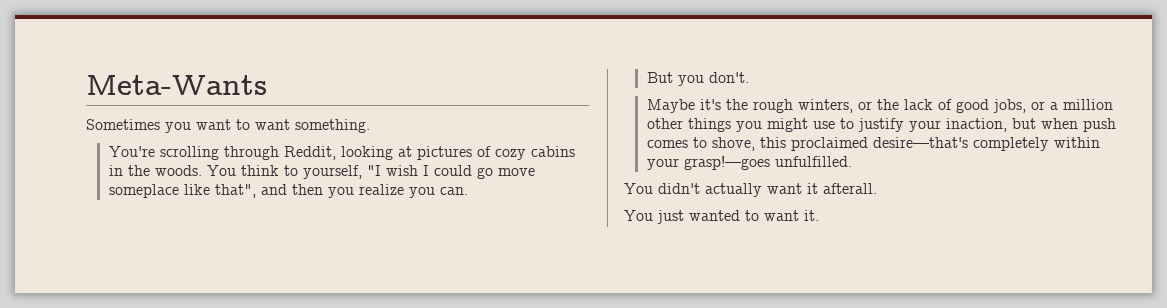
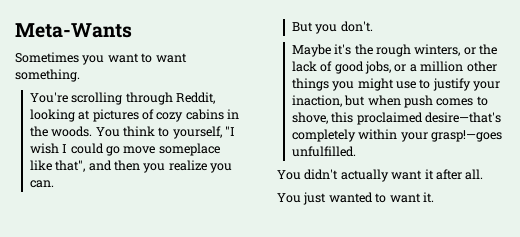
[823,183,877,194] afterall. -> [435,169,484,180] after all.

